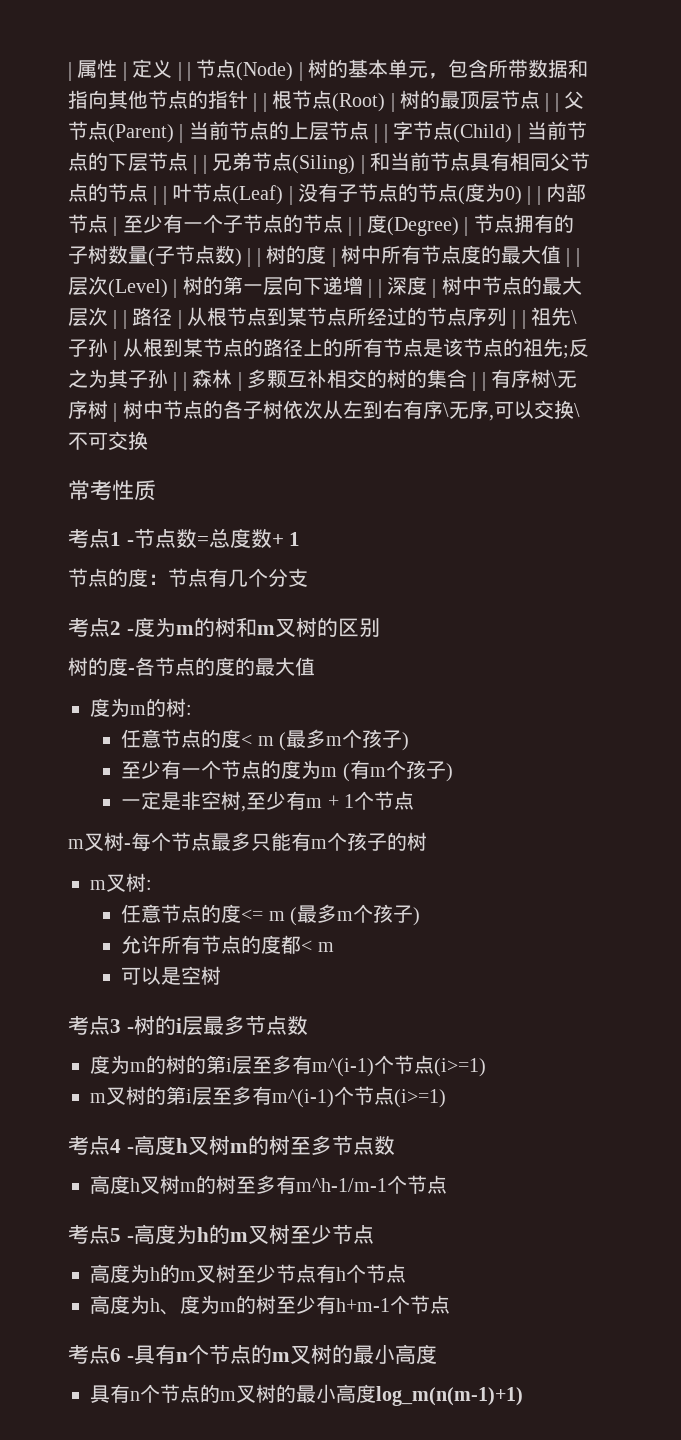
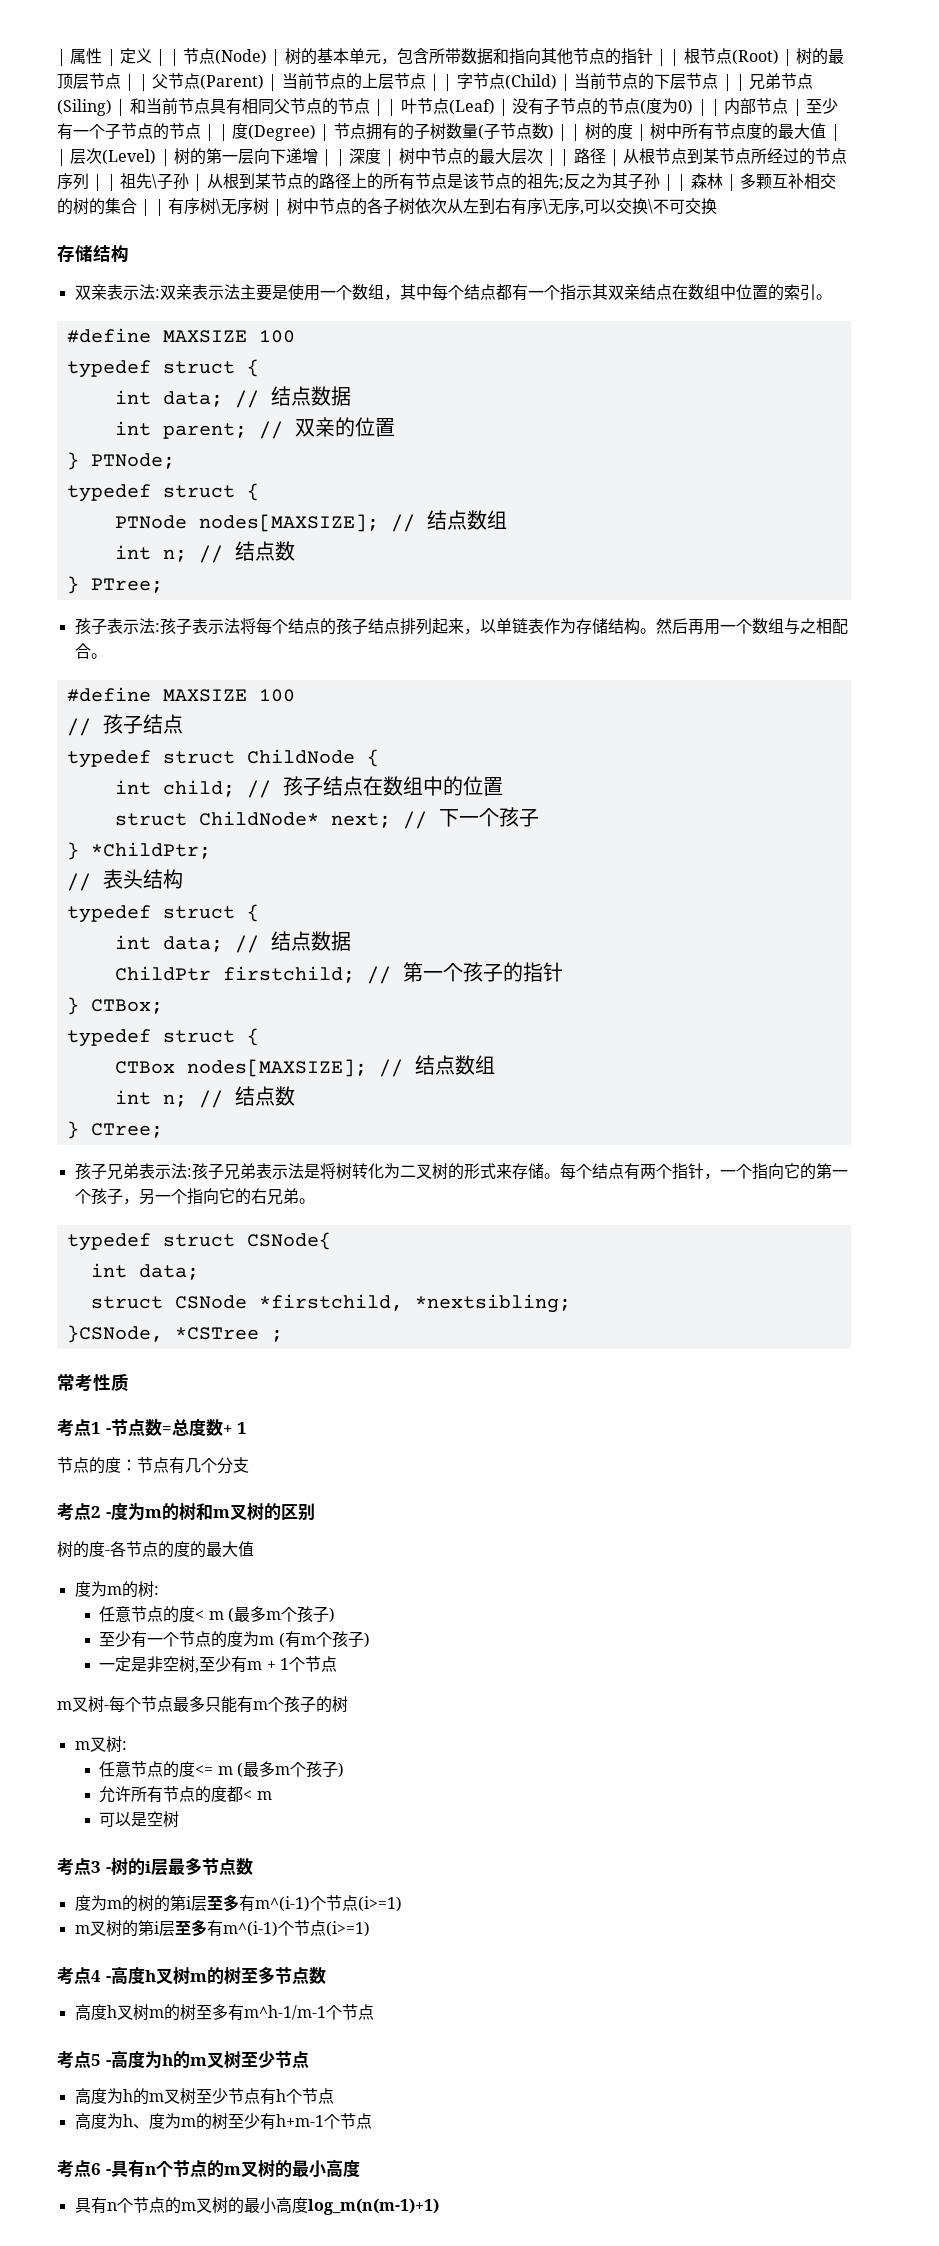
(148, 440) none -> [57,244,129,263] [74,284,832,301] [66,328,295,343] [66,359,259,378] [114,386,351,408] [114,417,395,439] [66,452,175,470] [66,483,259,502] [114,510,507,532] [114,541,295,563] [66,576,163,594] [74,618,848,635] [74,643,107,659] [66,687,295,702] [66,714,183,736] [66,749,379,768] [114,776,503,798] [114,807,539,829] [66,842,211,860] [66,869,183,891] [66,904,259,923] [114,931,351,953] [114,962,563,984] [66,997,163,1015] [66,1028,259,1047] [114,1055,495,1077] [114,1086,295,1108] [66,1121,163,1139] [74,1163,848,1180] [74,1188,315,1205] [66,1232,331,1251] [90,1263,199,1280] [90,1294,571,1313] [66,1325,283,1343] // 存储结构 // 双亲表示法:双亲表示法主要是使用一个数组，其中每个结点都有一个指示其双亲结点在数组中位置的索引。 // #define MAXSIZE 100 // typedef struct { // int data; // 结点数据 // int parent; // 双亲的位置 // } PTNode; // typedef struct { // PTNode nodes[MAXSIZE]; // 结点数组 // int n; // 结点数 // } PTree; // 孩子表示法:孩子表示法将每个结点的孩子结点排列起来，以单链表作为存储结构。然后再用一个数组与之相配合。 // #define MAXSIZE 100 // // 孩子结点 // typedef struct ChildNode { // int child; // 孩子结点在数组中的位置 // struct ChildNode* next; // 下一个孩子 // } *ChildPtr; // // 表头结构 // typedef struct { // int data; // 结点数据 // ChildPtr firstchild; // 第一个孩子的指针 // } CTBox; // typedef struct { // CTBox nodes[MAXSIZE]; // 结点数组 // int n; // 结点数 // } CTree; // 孩子兄弟表示法:孩子兄弟表示法是将树转化为二叉树的形式来存储。每个结点有两个指针，一个指向它的第一个孩子，另一个指向它的右兄弟。 // typedef struct CSNode{ // int data; // struct CSNode *firstchild, *nextsibling; // }CSNode, *CSTree ;

